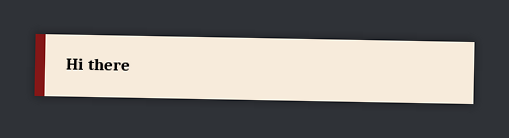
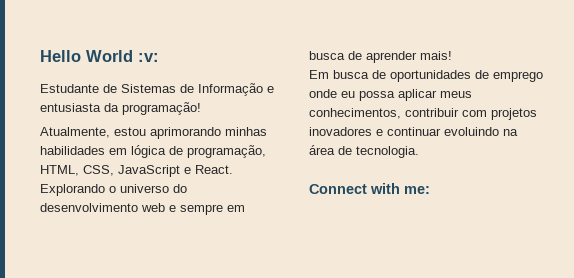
[65,57,131,71] Hi there -> [40,50,159,62] [40,83,274,96] [40,102,201,115] [40,127,267,139] [40,145,266,158] [40,165,233,177] [40,184,187,196] [40,203,245,215] [309,51,452,63] [309,70,543,82] [309,89,472,101] [309,108,537,120] [309,127,518,136] [309,145,419,158] [309,183,430,194] Hello World :v: // Estudante de Sistemas de Informação e entusiasta da programação! // Atualmente, estou aprimorando minhas habilidades em lógica de programação, HTML, CSS, JavaScript e React. Explorando o universo do desenvolvimento web e sempre em busca de aprender mais! // Em busca de oportunidades de emprego onde eu possa aplicar meus conhecimentos, contribuir com projetos inovadores e continuar evoluindo na área de tecnologia. // Connect with me:

